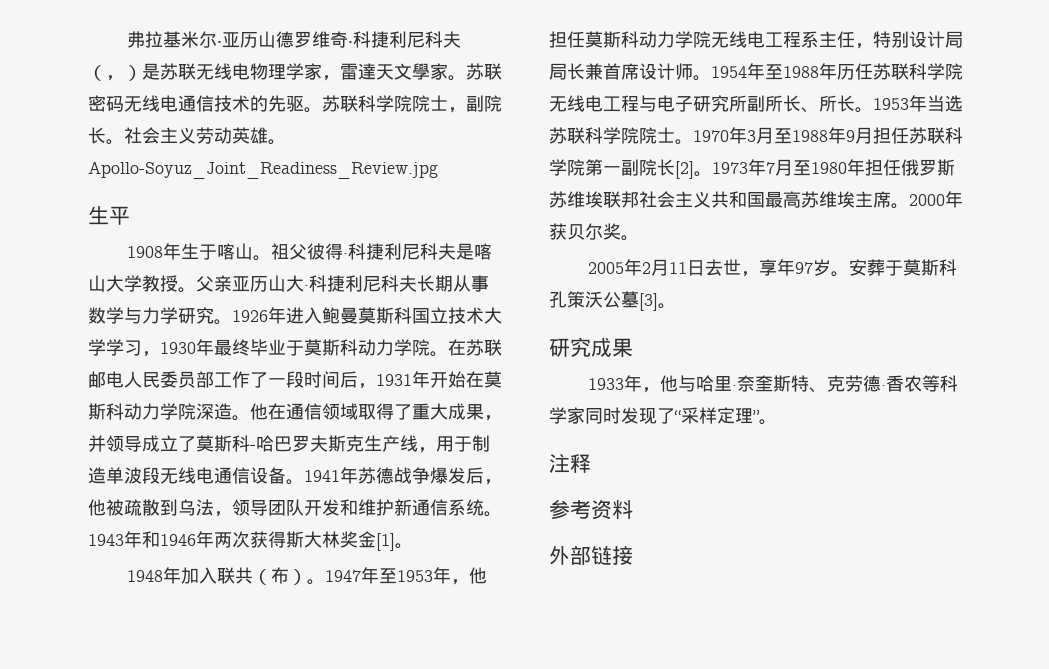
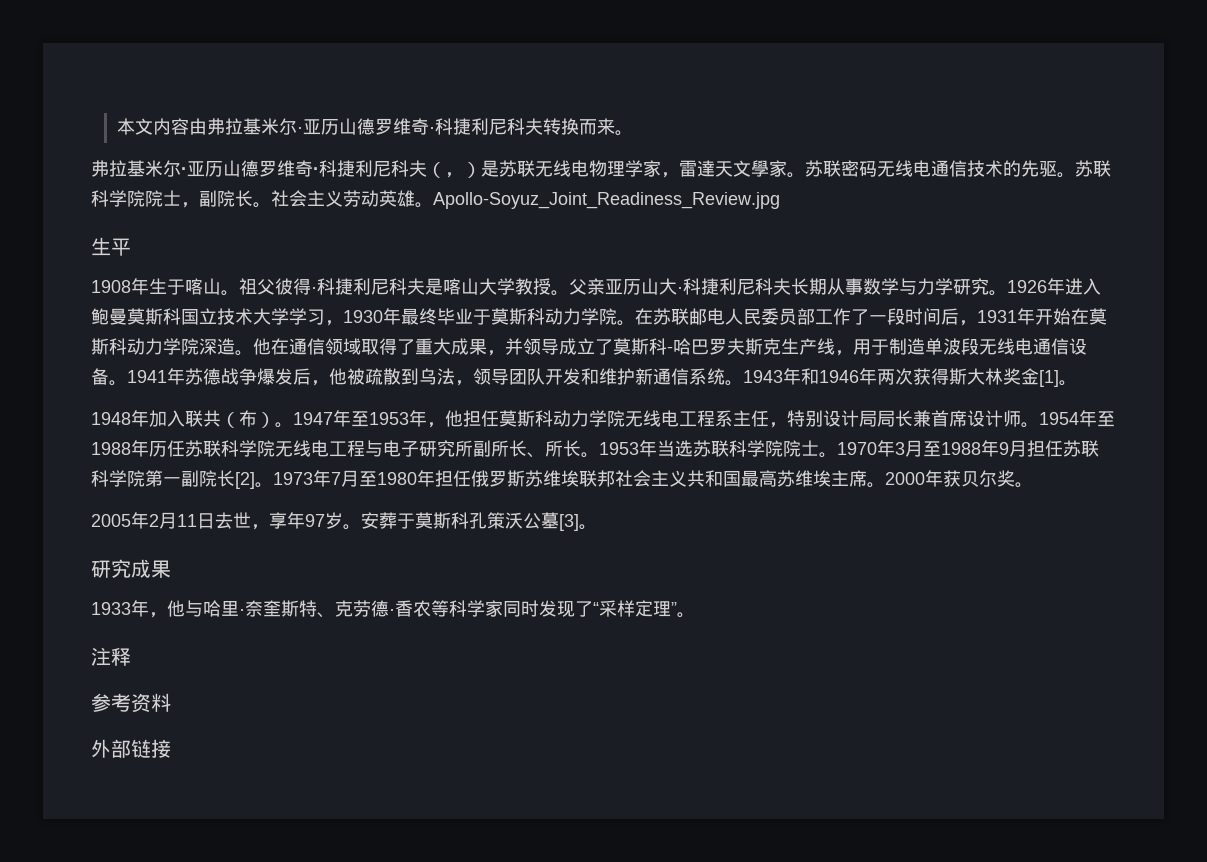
(126, 39) none -> [117,118,634,136] 本文内容由弗拉基米尔·亚历山德罗维奇·科捷利尼科夫转换而来。 //

